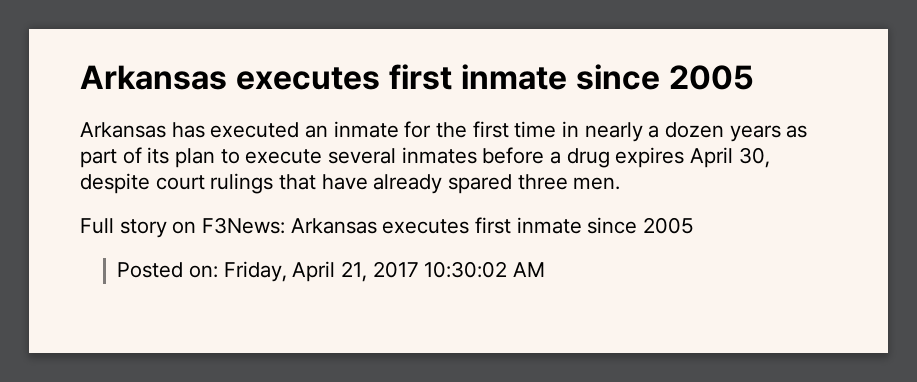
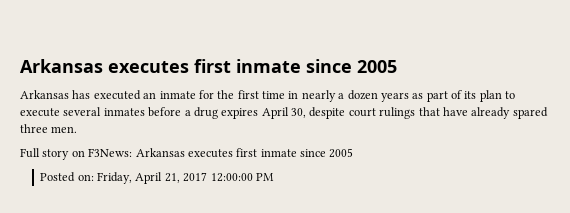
[424,261,546,278] 10:30:02 AM -> [210,173,274,182] 12:00:00 PM

